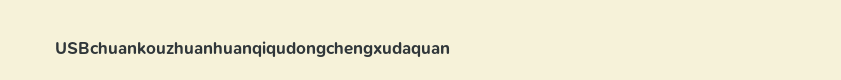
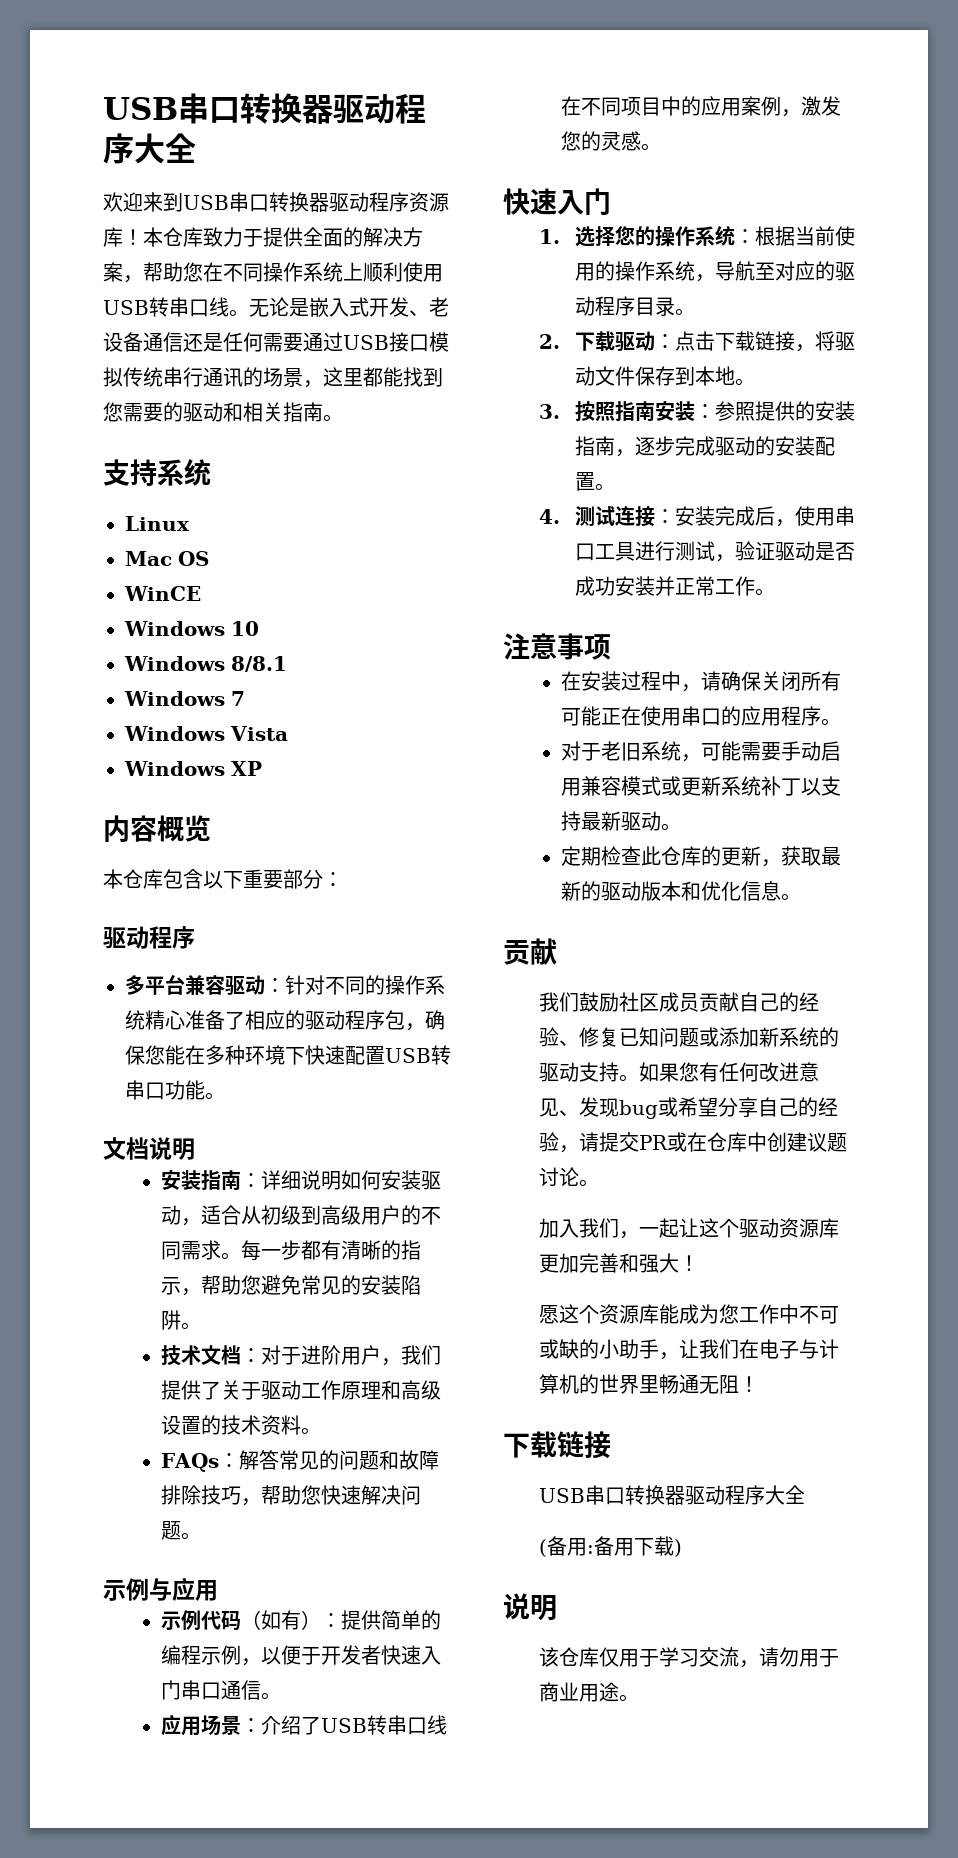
[55,41,450,57] USBchuankouzhuanhuanqiqudongchengxudaquan -> [103,93,426,124] [103,133,196,164] [103,192,449,212] [103,227,423,247] [103,262,443,283] [103,297,449,317] [103,332,449,352] [103,367,443,388] [103,402,343,422] [103,459,211,486] [125,516,190,531] [125,551,209,566] [124,586,201,601] [124,621,259,636] [124,656,287,672] [124,691,245,706] [124,726,288,741] [124,761,262,776] [103,815,211,843] [103,869,343,889] [103,926,195,949] [125,975,445,995] [125,1010,445,1031] [125,1045,451,1065] [125,1080,225,1100] [103,1137,195,1160] [160,1170,441,1190] [160,1205,441,1226] [160,1240,421,1261] [160,1275,421,1296] [160,1310,201,1330] [160,1345,441,1366] [160,1380,441,1400] [160,1415,321,1435] [160,1450,439,1472] [160,1485,421,1506] [160,1521,201,1540] [103,1577,218,1601] [160,1610,441,1631] [160,1645,441,1666] [160,1680,281,1700] [160,1714,447,1736] [560,96,841,117] [560,131,661,151] [503,188,611,215] [538,225,855,247] [574,261,855,282] [574,296,695,316] [538,331,855,352] [574,366,755,386] [538,401,855,421] [574,436,835,457] [574,472,615,491] [538,506,855,527] [574,541,855,562] [574,576,775,596] [503,633,611,660] [560,671,841,692] [560,706,841,726] [560,741,841,762] [560,776,841,796] [560,811,681,831] [560,846,841,867] [560,881,801,901] [503,938,557,965] [538,992,819,1012] [538,1027,839,1047] [538,1062,819,1082] [538,1097,838,1119] [538,1132,847,1153] [538,1167,599,1187] [538,1218,839,1239] [538,1253,699,1273] [538,1304,839,1324] [538,1339,839,1360] [538,1374,759,1394] [503,1431,611,1459] [538,1485,805,1505] [538,1536,682,1557] [503,1593,557,1621] [538,1647,839,1668] [538,1682,639,1702] USB串口转换器驱动程序大全 // 欢迎来到USB串口转换器驱动程序资源库！本仓库致力于提供全面的解决方案，帮助您在不同操作系统上顺利使用USB转串口线。无论是嵌入式开发、老设备通信还是任何需要通过USB接口模拟传统串行通讯的场景，这里都能找到您需要的驱动和相关指南。 // 支持系统 // Linux // Mac OS // WinCE // Windows 10 // Windows 8/8.1 // Windows 7 // Windows Vista // Windows XP // 内容概览 // 本仓库包含以下重要部分： // 驱动程序 // 多平台兼容驱动：针对不同的操作系统精心准备了相应的驱动程序包，确保您能在多种环境下快速配置USB转串口功能。 // 文档说明 // 安装指南：详细说明如何安装驱动，适合从初级到高级用户的不同需求。每一步都有清晰的指示，帮助您避免常见的安装陷阱。 // 技术文档：对于进阶用户，我们提供了关于驱动工作原理和高级设置的技术资料。 // FAQs：解答常见的问题和故障排除技巧，帮助您快速解决问题。 // 示例与应用 // 示例代码（如有）：提供简单的编程示例，以便于开发者快速入门串口通信。 // 应用场景：介绍了USB转串口线在不同项目中的应用案例，激发您的灵感。 // 快速入门 // 1.选择您的操作系统：根据当前使用的操作系统，导航至对应的驱动程序目录。 // 2.下载驱动：点击下载链接，将驱动文件保存到本地。 // 3.按照指南安装：参照提供的安装指南，逐步完成驱动的安装配置。 // 4.测试连接：安装完成后，使用串口工具进行测试，验证驱动是否成功安装并正常工作。 // 注意事项 // 在安装过程中，请确保关闭所有可能正在使用串口的应用程序。 // 对于老旧系统，可能需要手动启用兼容模式或更新系统补丁以支持最新驱动。 // 定期检查此仓库的更新，获取最新的驱动版本和优化信息。 // 贡献 // 我们鼓励社区成员贡献自己的经验、修复已知问题或添加新系统的驱动支持。如果您有任何改进意见、发现bug或希望分享自己的经验，请提交PR或在仓库中创建议题讨论。 // 加入我们，一起让这个驱动资源库更加完善和强大！ // 愿这个资源库能成为您工作中不可或缺的小助手，让我们在电子与计算机的世界里畅通无阻！ // 下载链接 // USB串口转换器驱动程序大全 // (备用:备用下载) // 说明 // 该仓库仅用于学习交流，请勿用于商业用途。

